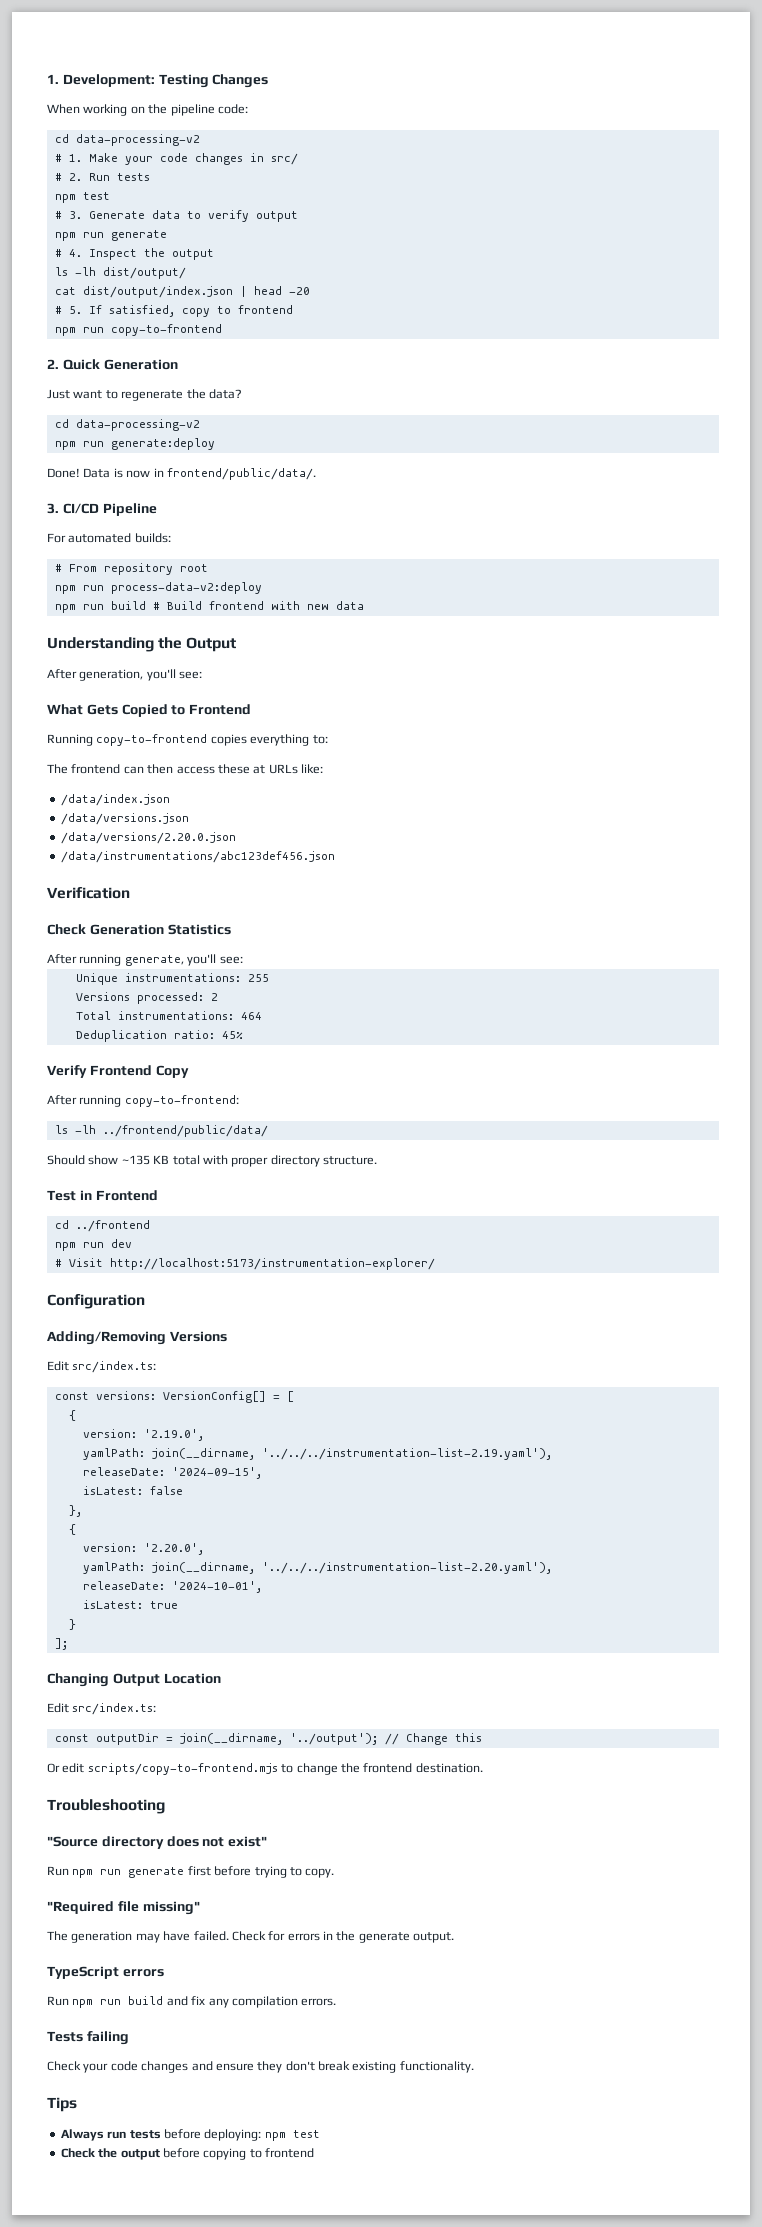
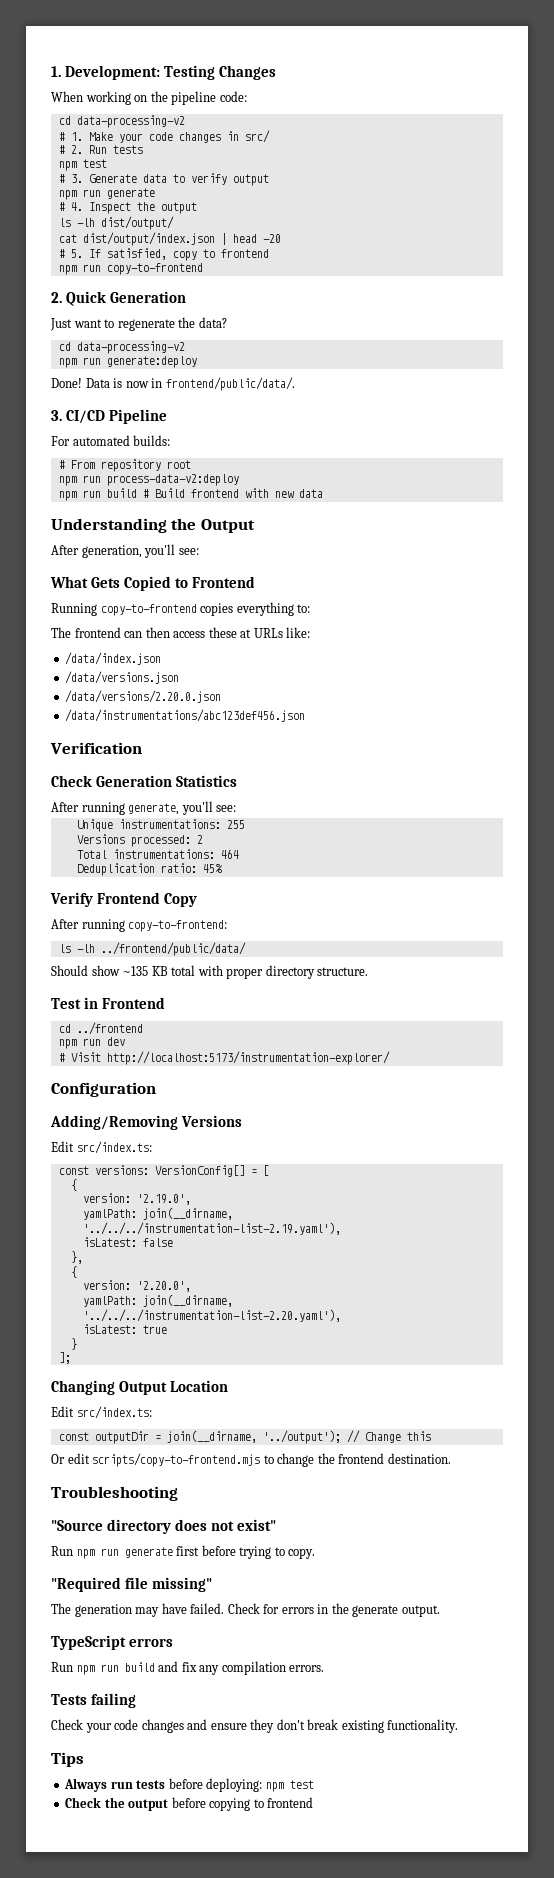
[82,1467,262,1479] // releaseDate: '2024-09-15', -> (341, 1228) none
[82,1581,262,1593] // releaseDate: '2024-10-01', -> (341, 1315) none

